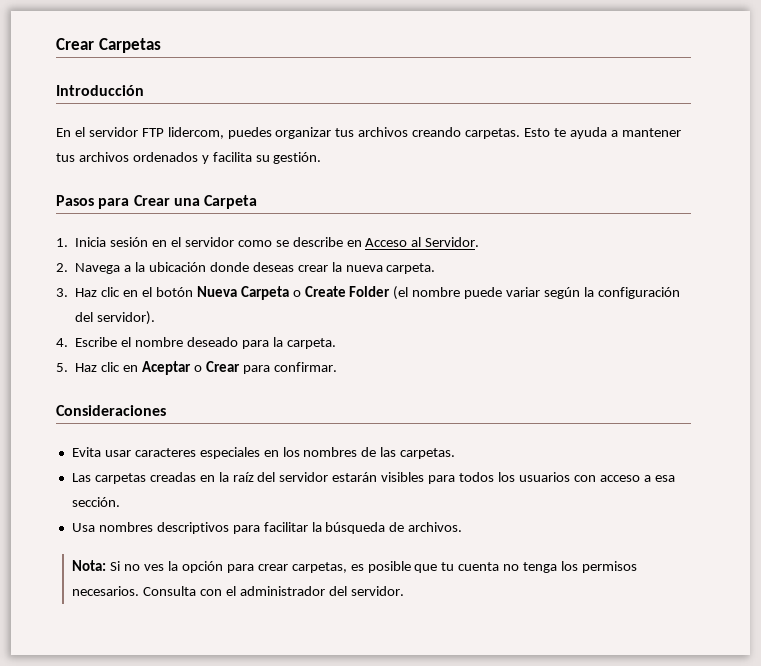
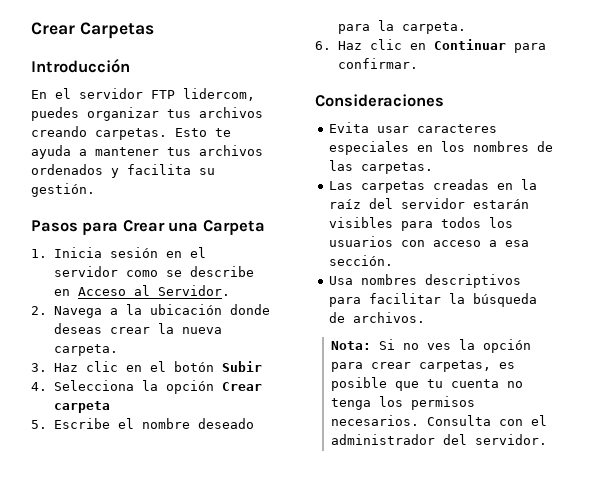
[196,286,680,300] [75,311,156,325] [56,338,68,347] Nueva Carpeta o Create Folder (el nombre puede variar según la configuración del servidor). // 4. -> [221,361,262,372] [31,380,262,394] [53,401,110,413] [31,420,47,429] Subir // 4. Selecciona la opción Crear carpeta // 5.
[56,361,240,375] 5. Haz clic en Aceptar o Crear -> [315,39,506,50] 6. Haz clic en Continuar

